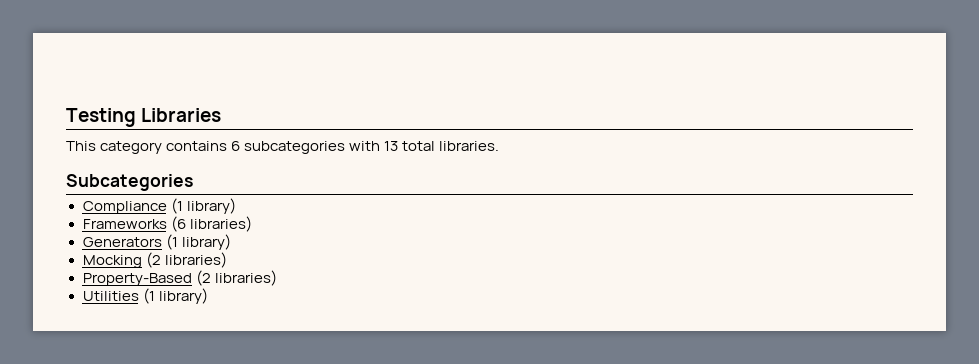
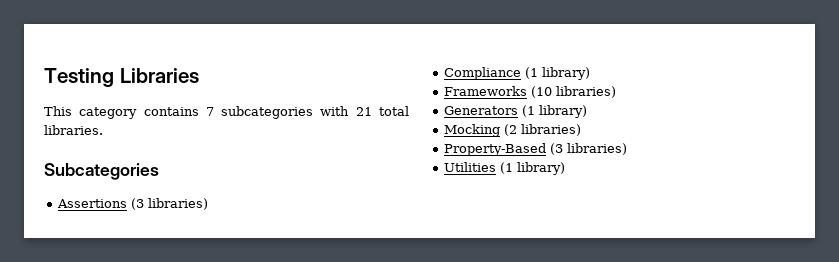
[231,141,241,151] 6 -> [205,107,214,116] 7
[384,141,399,151] 13 -> [355,107,372,116] 21
(193, 182) none -> [57,198,209,210] // Assertions (3 libraries)
[170,216,186,232] (6 -> [531,86,553,98] (10
[195,270,211,286] (2 -> [550,143,564,155] (3

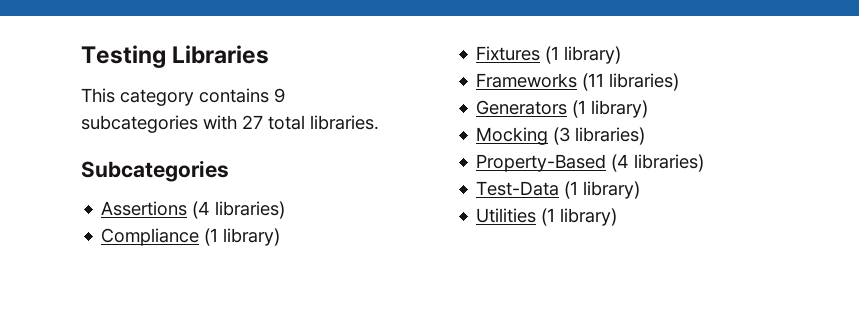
[205,107,214,116] 7 -> [274,88,285,103] 9
[355,107,372,116] 21 -> [242,115,263,129] 27
[131,198,145,210] (3 -> [192,201,211,219] (4
(591, 73) none -> [476,46,622,64] // Fixtures (1 library)
[531,86,553,98] (10 -> [582,73,605,91] (11
[504,124,518,136] (2 -> [553,127,571,145] (3
[550,143,628,155] (3 libraries) -> [611,154,705,172] [476,181,641,199] (4 libraries) // Test-Data (1 library)

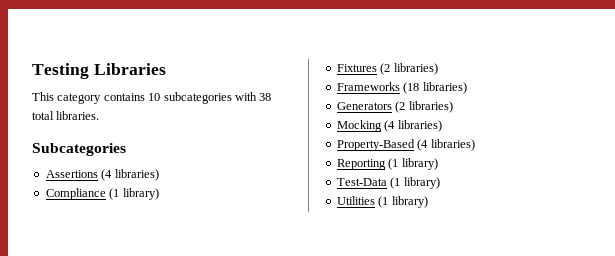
[274,88,285,103] 9 -> [148,93,161,101] 10
[242,115,263,129] 27 -> [259,93,272,101] 38
[545,46,622,64] (1 library) -> [380,63,438,75] (2 libraries)
[582,73,605,91] (11 -> [403,82,420,94] (18
[572,100,649,118] (1 library) -> [395,101,453,113] (2 libraries)
[553,127,571,145] (3 -> [384,120,396,132] (4
(705, 163) none -> [336,158,438,170] // Reporting (1 library)

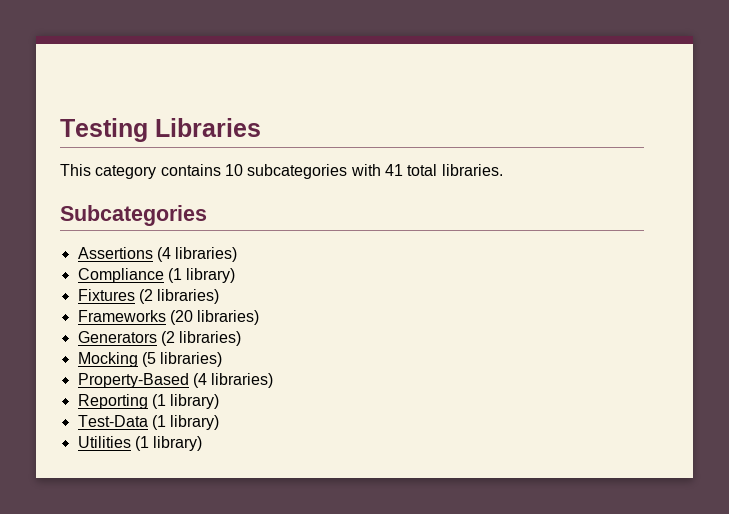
[259,93,272,101] 38 -> [384,164,403,176] 41
[403,82,420,94] (18 -> [169,310,193,325] (20
[384,120,396,132] (4 -> [141,352,156,367] (5

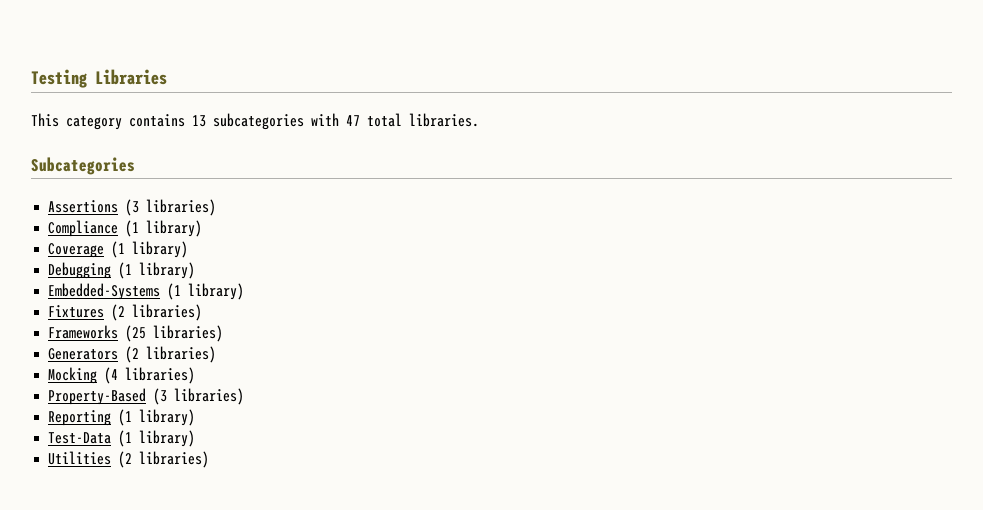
[224,164,243,176] 10 -> [192,115,206,127] 13
[384,164,403,176] 41 -> [346,115,360,126] 47
[156,247,171,262] (4 -> [125,199,140,216] (3
(236, 275) none -> [48,241,189,258] [48,262,196,279] [48,283,245,300] // Coverage (1 library) // Debugging (1 library) // Embedded-Systems (1 library)
[169,310,193,325] (20 -> [125,325,147,342] (25
[141,352,156,367] (5 -> [104,367,119,384] (4
[192,373,207,388] (4 -> [153,388,168,405] (3
[134,436,203,451] (1 library) -> [118,451,210,468] (2 libraries)

